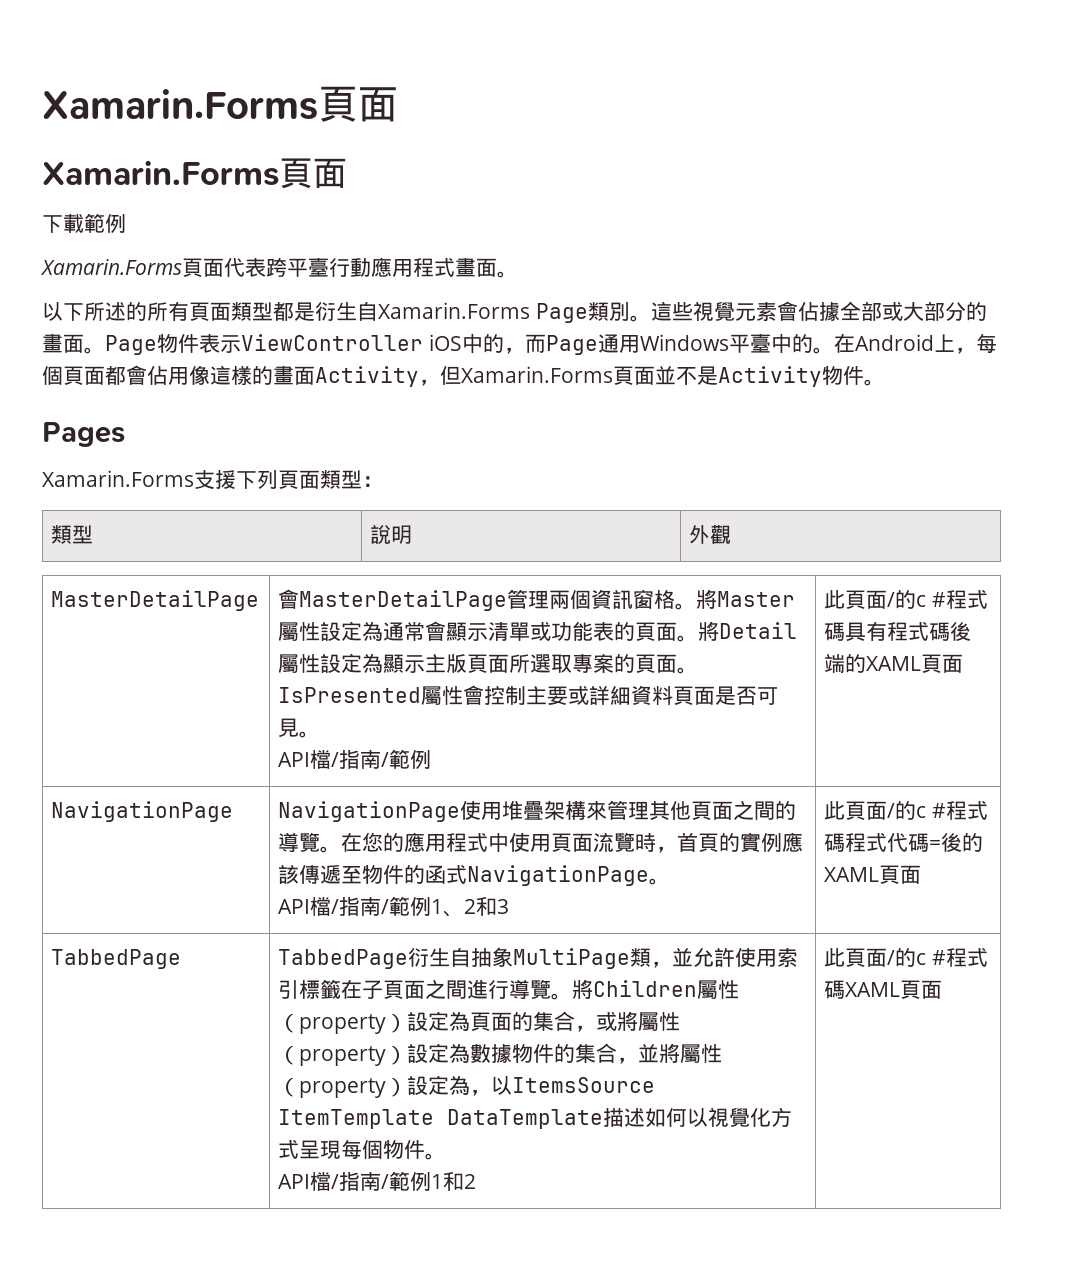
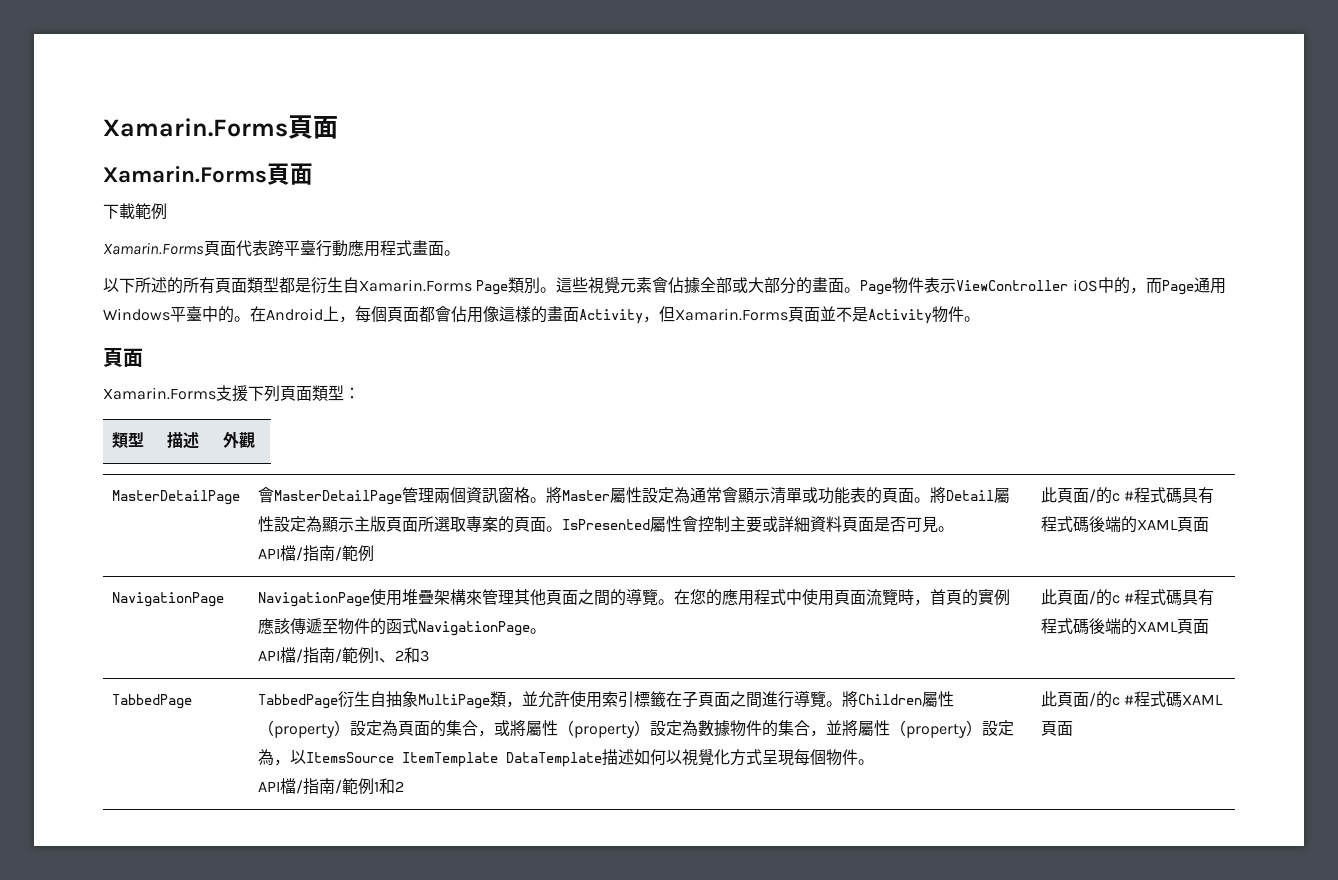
[42,422,125,447] Pages -> [103,348,143,367] 頁面
[370,525,413,544] 說明 -> [166,432,199,449] 描述
[845,832,963,852] 程式代碼=後 -> [1181,589,1214,606] [1040,618,1121,635] 具有程式碼後端

